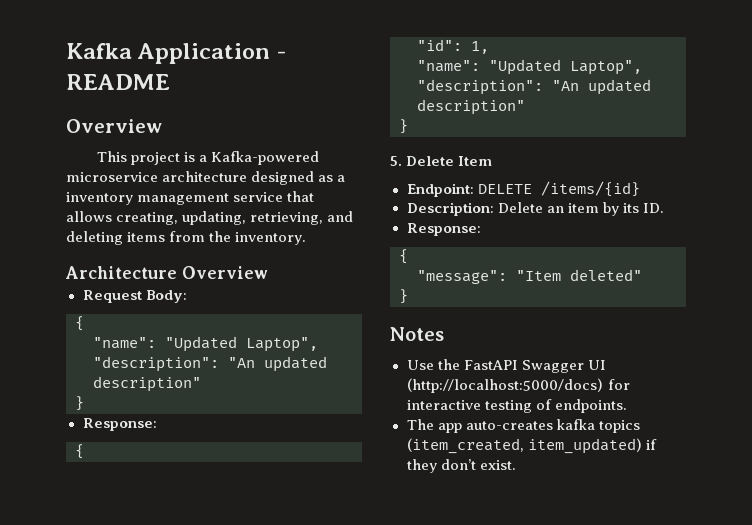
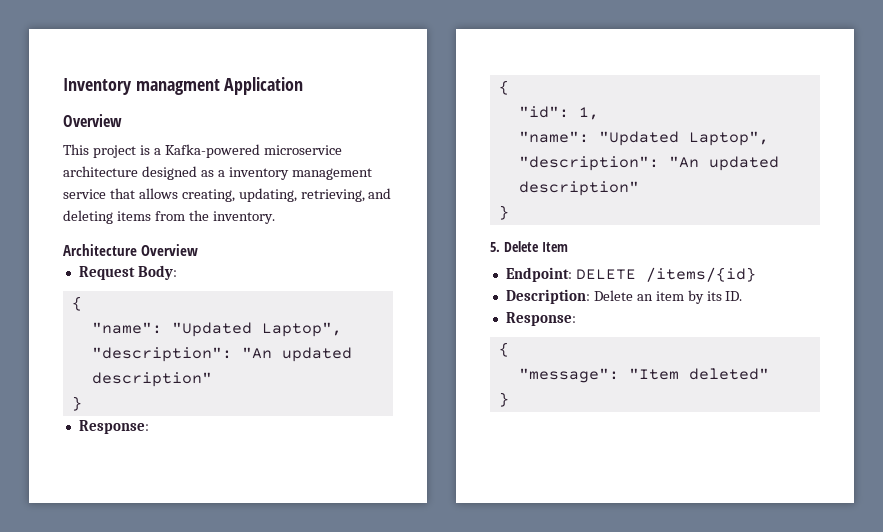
[66,43,132,59] Kafka -> [63,78,220,95] Inventory managment
[276,51,286,59] [66,74,170,90] - README -> (304, 86) none
[390,327,444,341] [406,359,606,373] [406,378,630,393] [406,399,627,413] [406,419,640,433] [406,438,657,454] [406,459,516,473] // Notes // Use the FastAPI Swagger UI (http://localhost:5000/docs) for interactive testing of endpoints. // The app auto-creates kafka topics (item_created, item_updated) if they don’t exist. -> (509, 399) none

